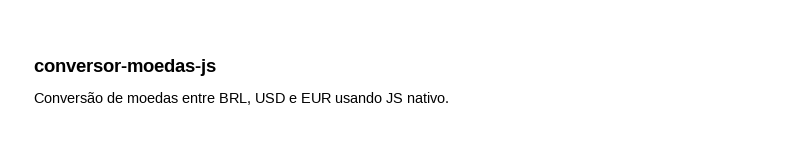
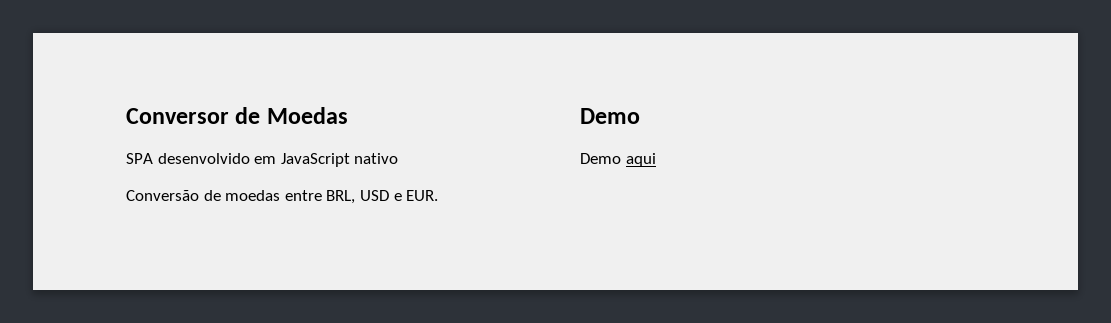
[34,59,216,76] conversor-moedas-js -> [126,107,348,124] [126,153,399,167] Conversor de Moedas // SPA desenvolvido em JavaScript nativo
[301,92,449,103] EUR usando JS nativo. -> [406,190,439,201] [580,108,640,124] [580,153,656,167] EUR. // Demo // Demo aqui

